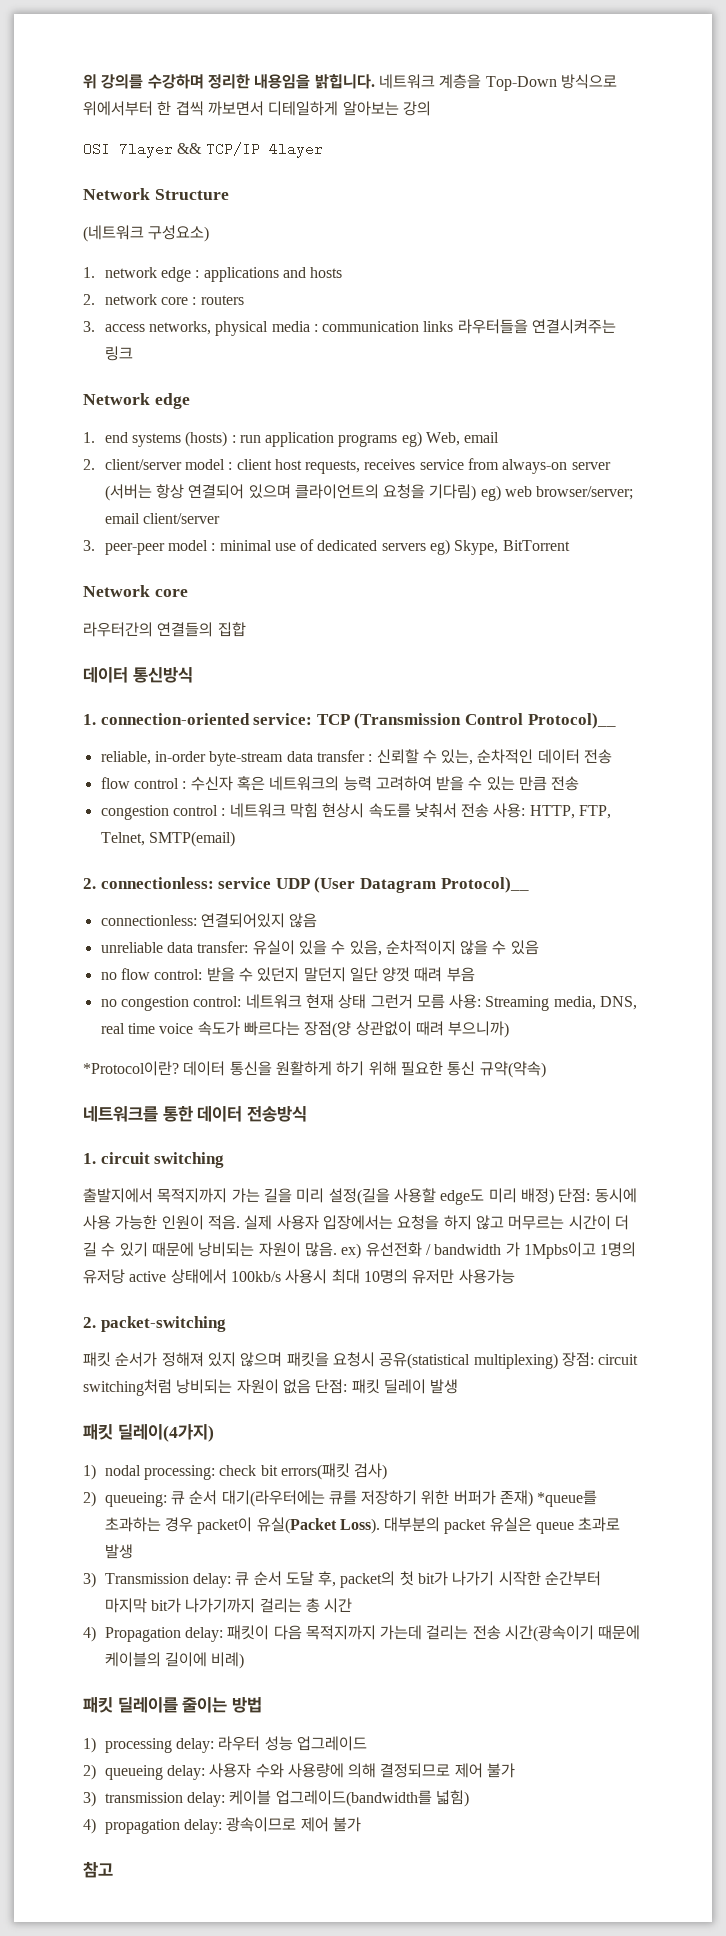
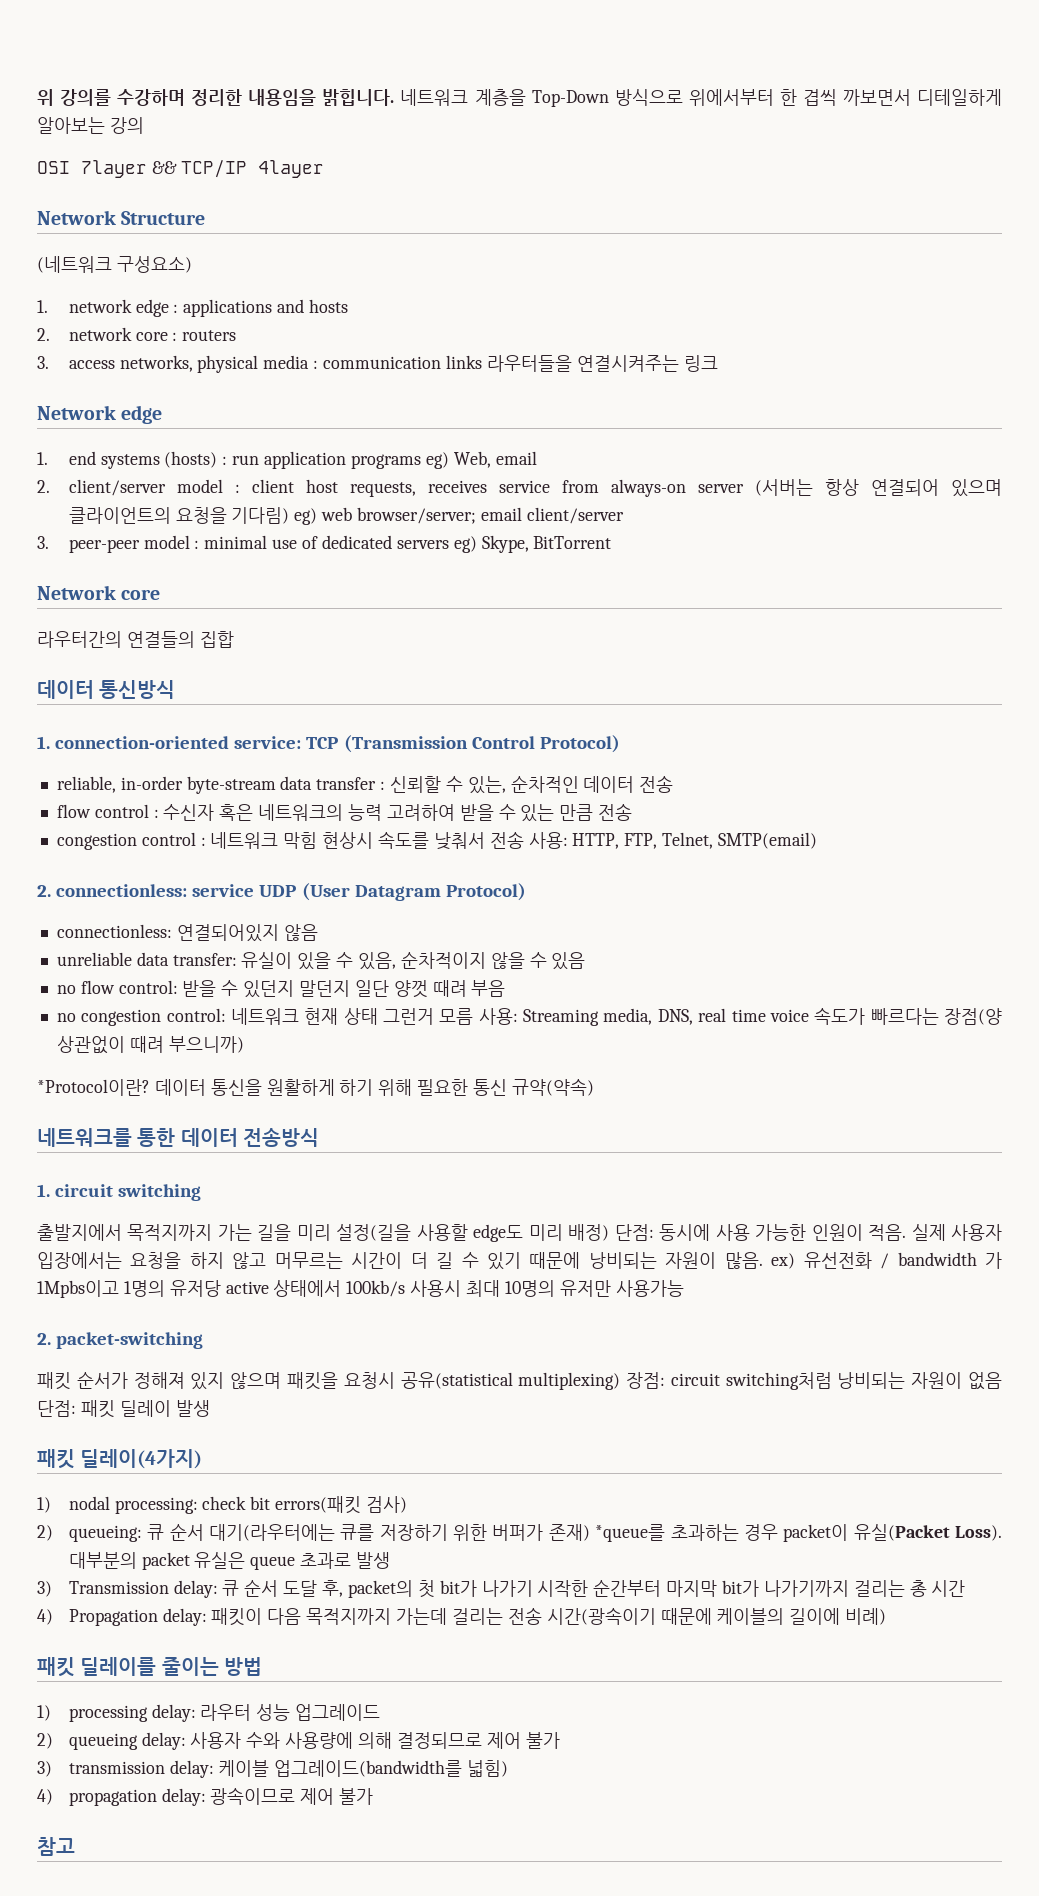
[527,713,616,729] Protocol)__ -> [539,735,620,753] Protocol)
[440,877,529,893] Protocol)__ -> [445,883,526,901] Protocol)

